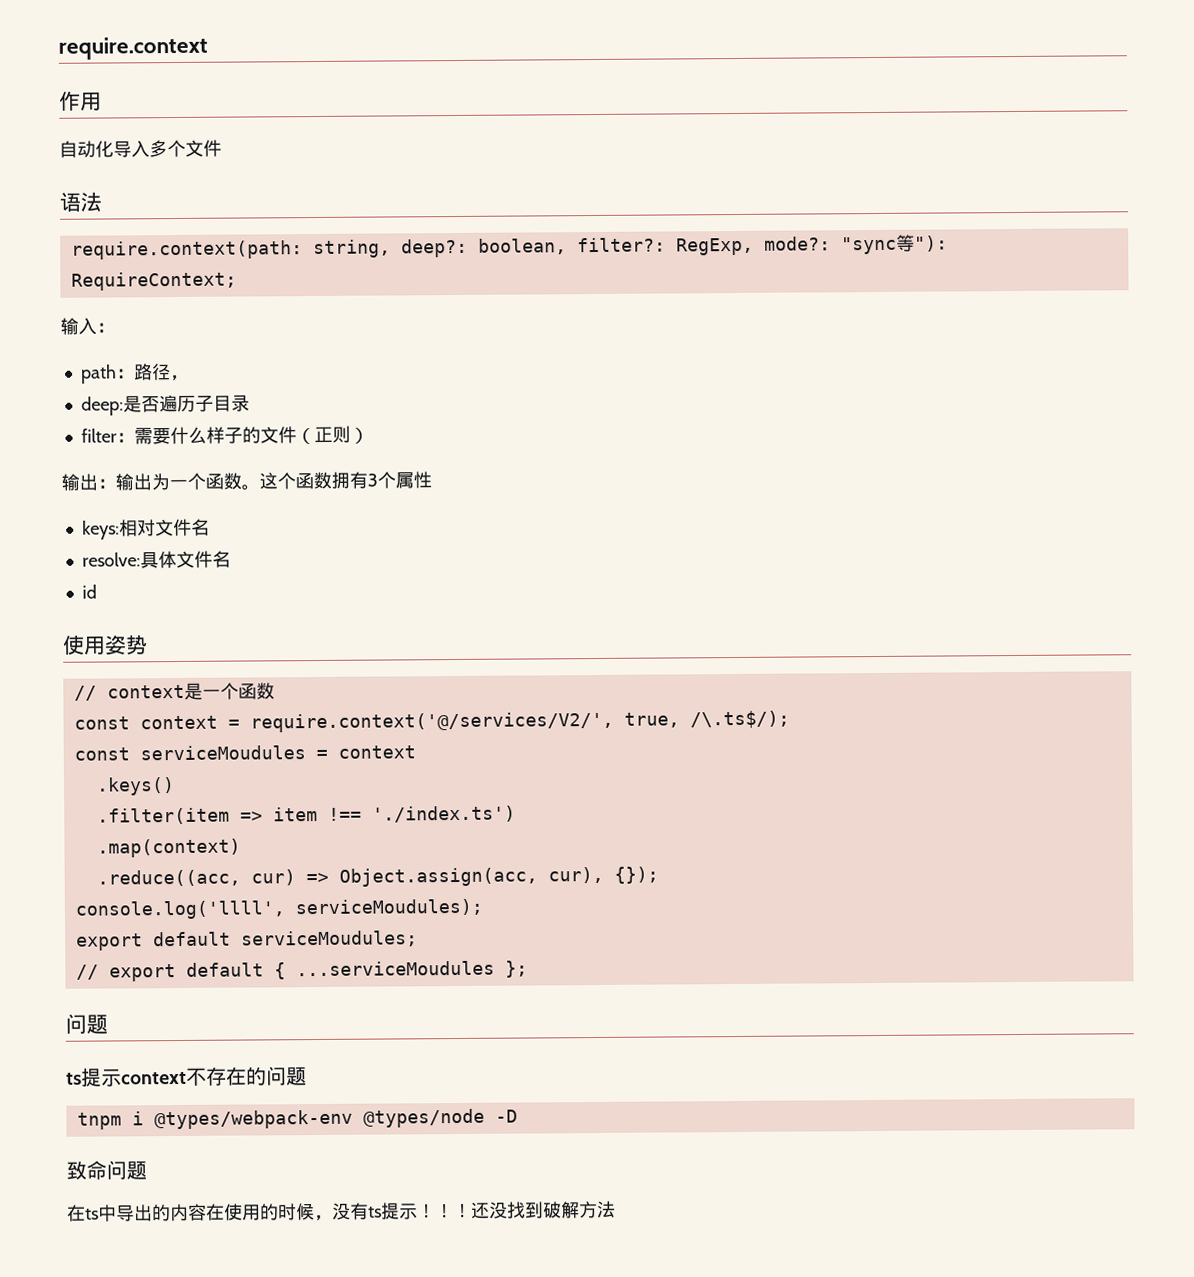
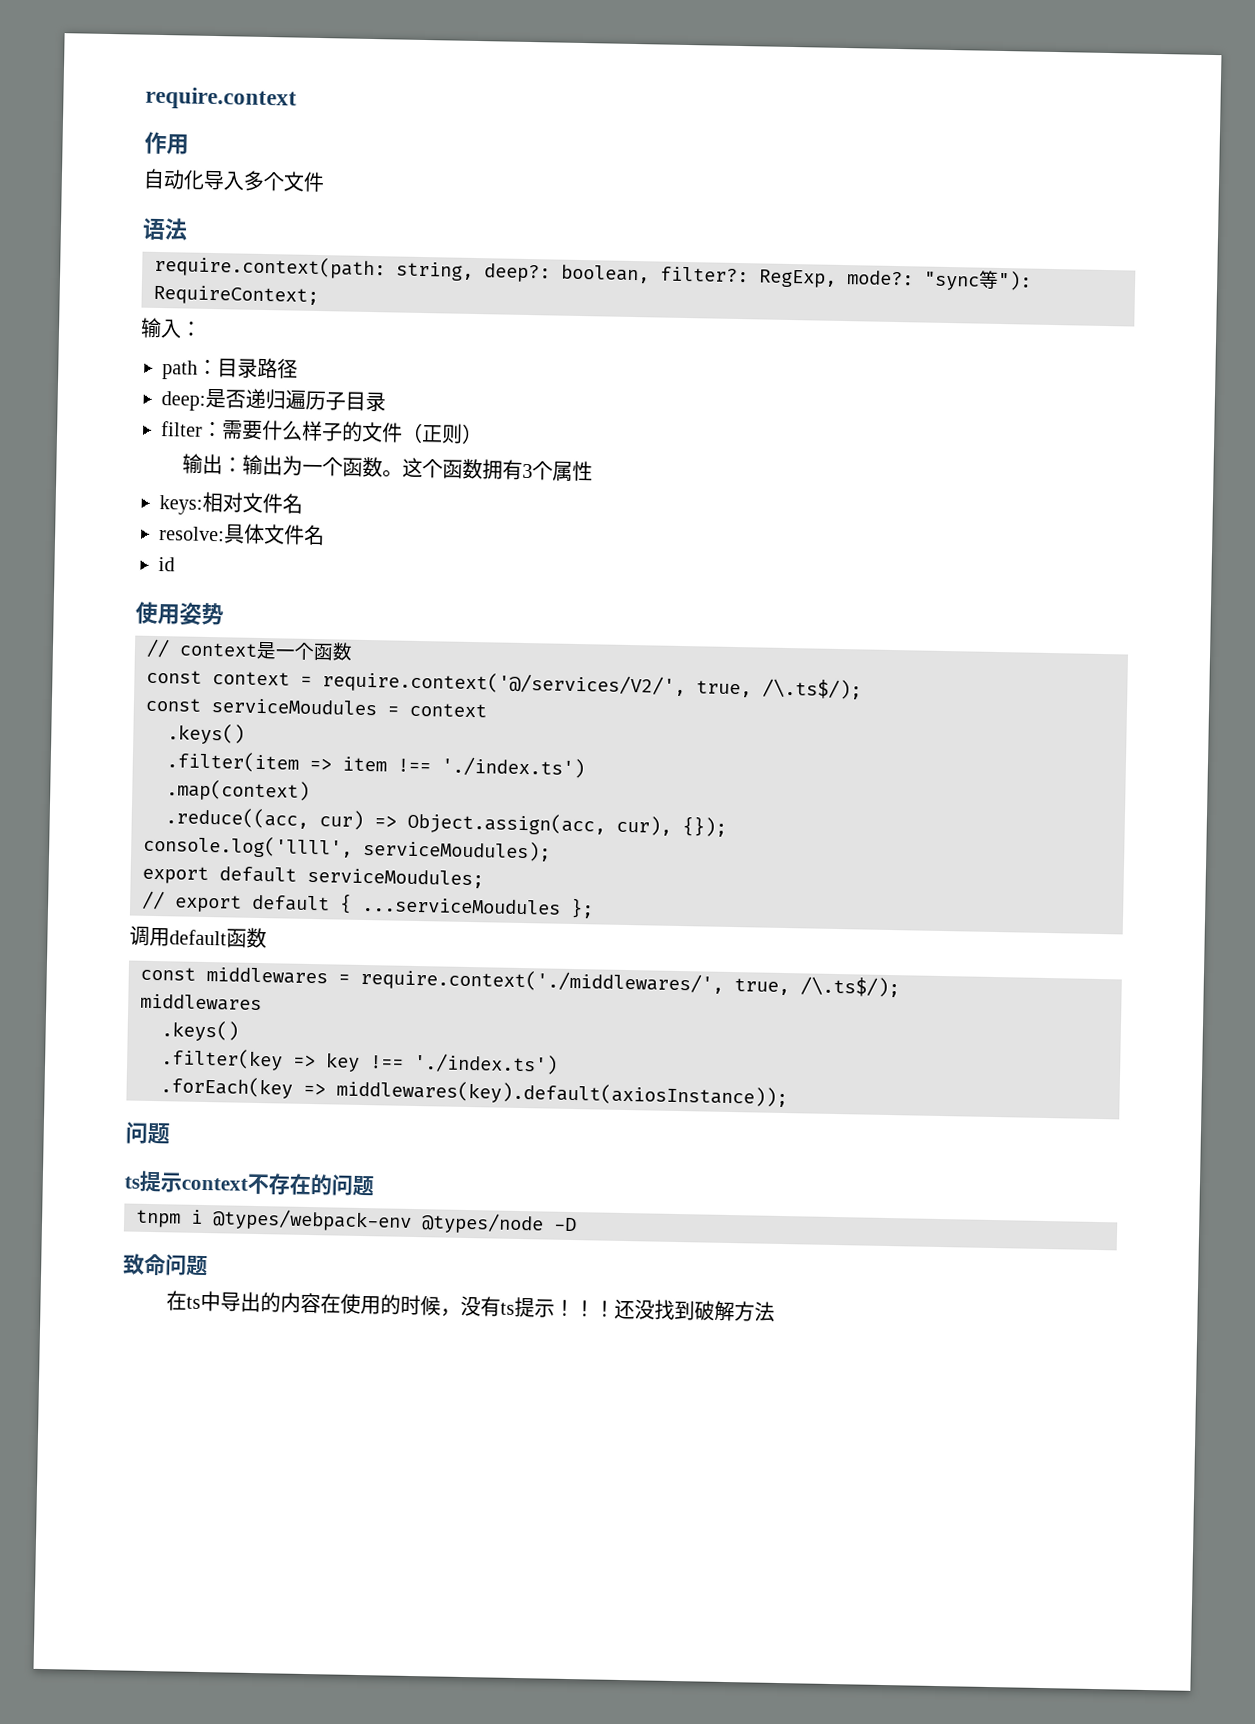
(135, 373) none -> [217,358,258,378] 目录
[169,374,189,382] ， -> (298, 368) none
(160, 404) none -> [245,388,286,410] 递归
(528, 969) none -> [129,925,267,949] [140,966,900,998] [140,993,262,1012] [161,1020,239,1042] [160,1048,558,1075] [160,1076,788,1109] // 调用default函数 // const middlewares = require.context('./middlewares/', true, /\.ts$/); // middlewares // .keys() // .filter(key => key !== './index.ts') // .forEach(key => middlewares(key).default(axiosInstance));

